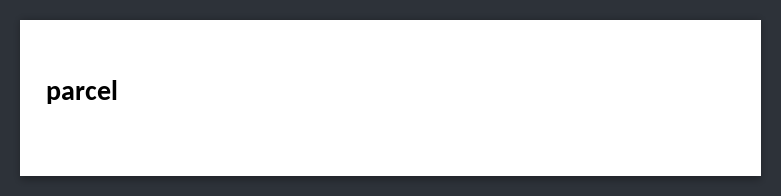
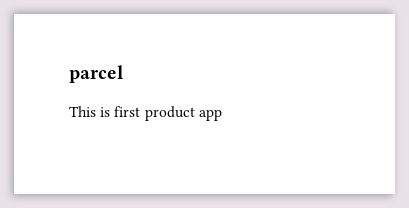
(118, 92) none -> [69,106,222,121] // This is first product app

